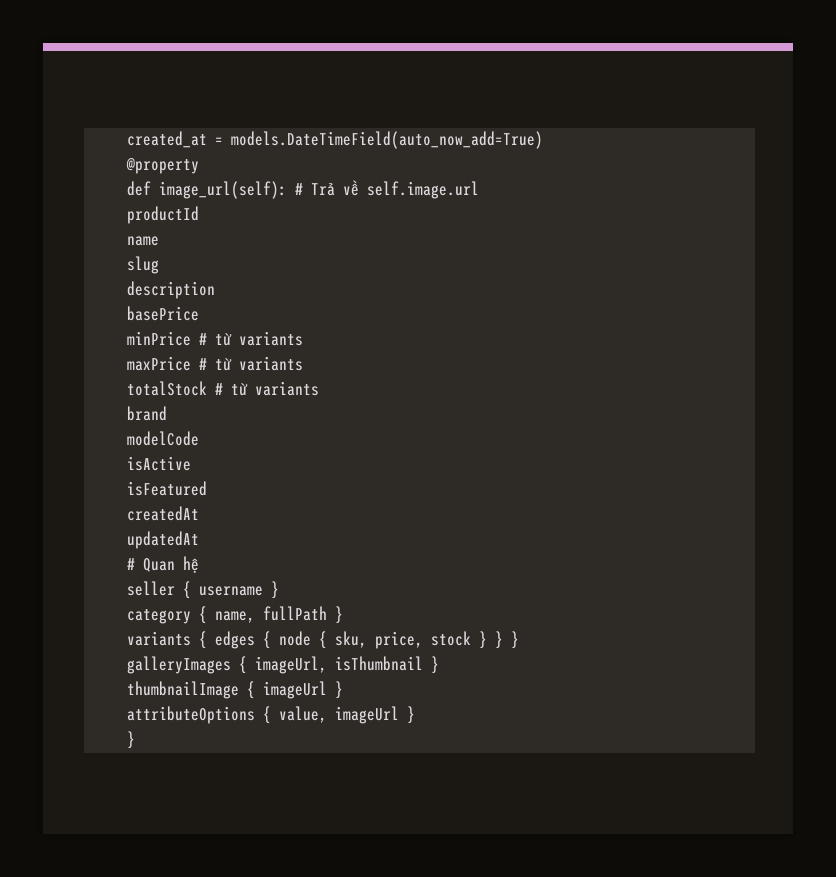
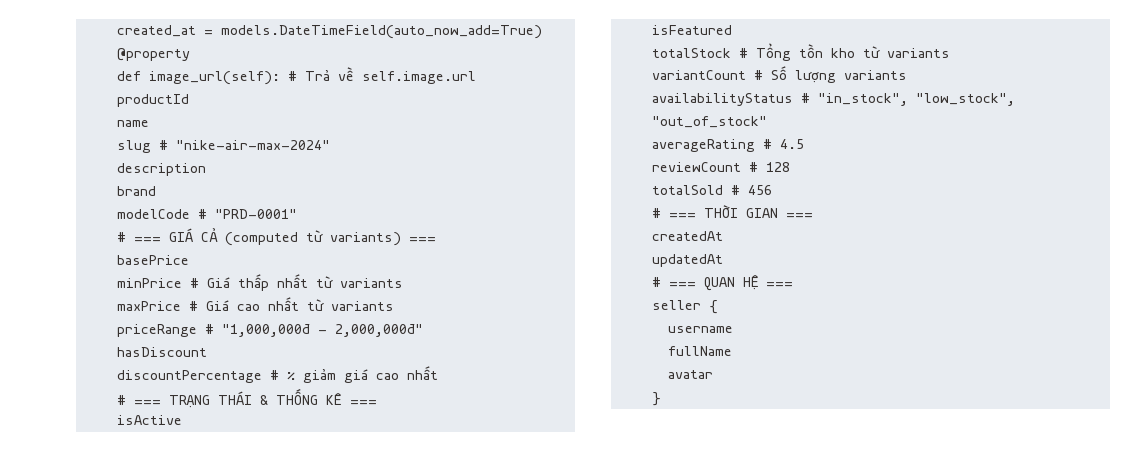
(159, 265) none -> [159,140,331,150] # "nike-air-max-2024"
(215, 290) none -> [117,186,157,196] [117,209,298,219] [117,228,437,246] // brand // modelCode # "PRD-0001" // # === GIÁ CẢ (computed từ variants) ===
(207, 339) none -> [207,274,309,291] Giá thấp nhất
[214,356,303,371] [126,381,319,396] [126,406,167,421] [126,431,199,446] [126,456,191,471] [126,481,207,496] từ variants // totalStock # từ variants // brand // modelCode // isActive // isFeatured -> [206,297,395,311] [117,324,424,337] [117,347,208,357] [117,366,439,383] [117,388,378,408] [117,415,183,425] [652,25,733,35] [652,43,951,61] [652,66,908,83] [652,93,1016,106] [652,116,768,128] [652,139,805,152] [652,162,791,172] [652,185,773,195] [652,205,814,218] Giá cao nhất từ variants // priceRange # "1,000,000đ - 2,000,000đ" // hasDiscount // discountPercentage # % giảm giá cao nhất // # === TRẠNG THÁI & THỐNG KÊ === // isActive // isFeatured // totalStock # Tổng tồn kho từ variants // variantCount # Số lượng variants // availabilityStatus # "in_stock", "low_stock", "out_of_stock" // averageRating # 4.5 // reviewCount # 128 // totalSold # 456 // # === THỜI GIAN ===
[142,556,199,573] Quan hệ -> [669,275,794,291] === QUAN HỆ ===
(191, 590) none -> (719, 307) //
[270,581,279,599] [126,606,343,624] [126,631,519,649] [126,656,439,674] [126,681,343,699] [126,706,415,724] } // category { name, fullPath } // variants { edges { node { sku, price, stock } } } // galleryImages { imageUrl, isThumbnail } // thumbnailImage { imageUrl } // attributeOptions { value, imageUrl } -> [668,346,733,356] [668,370,714,379] // fullName // avatar

